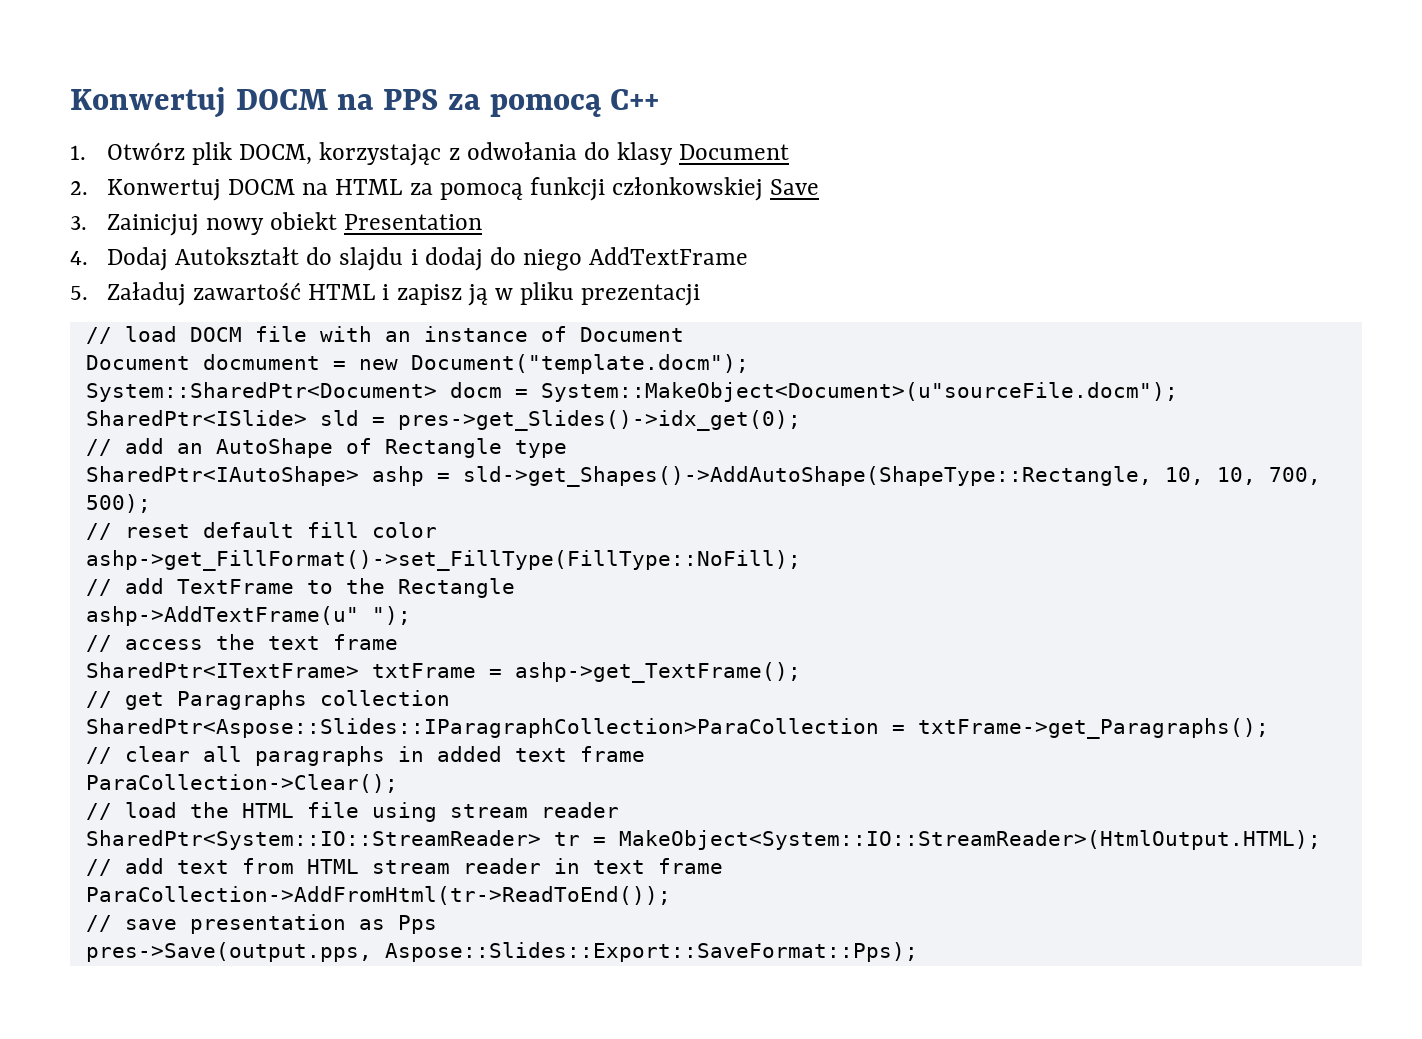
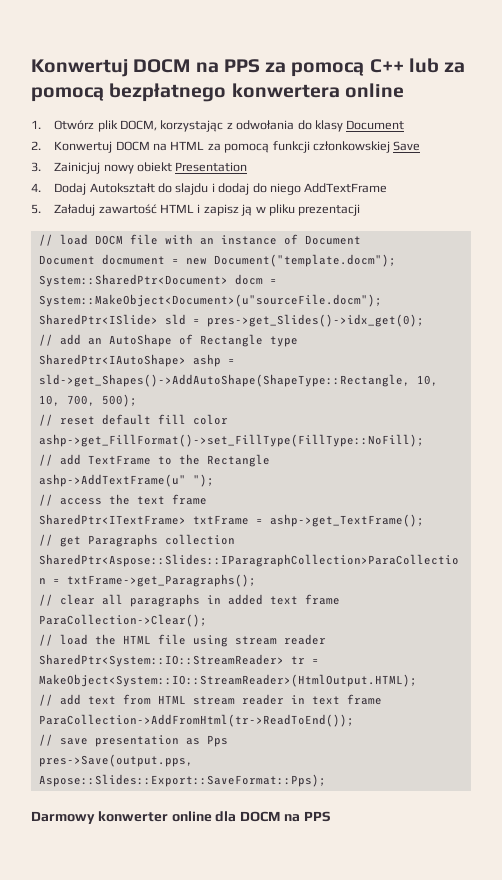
(660, 99) none -> [408,58,466,73] [31,83,404,102] lub za pomocą bezpłatnego konwertera online
(918, 952) none -> [31,811,330,824] // Darmowy konwerter online dla DOCM na PPS

